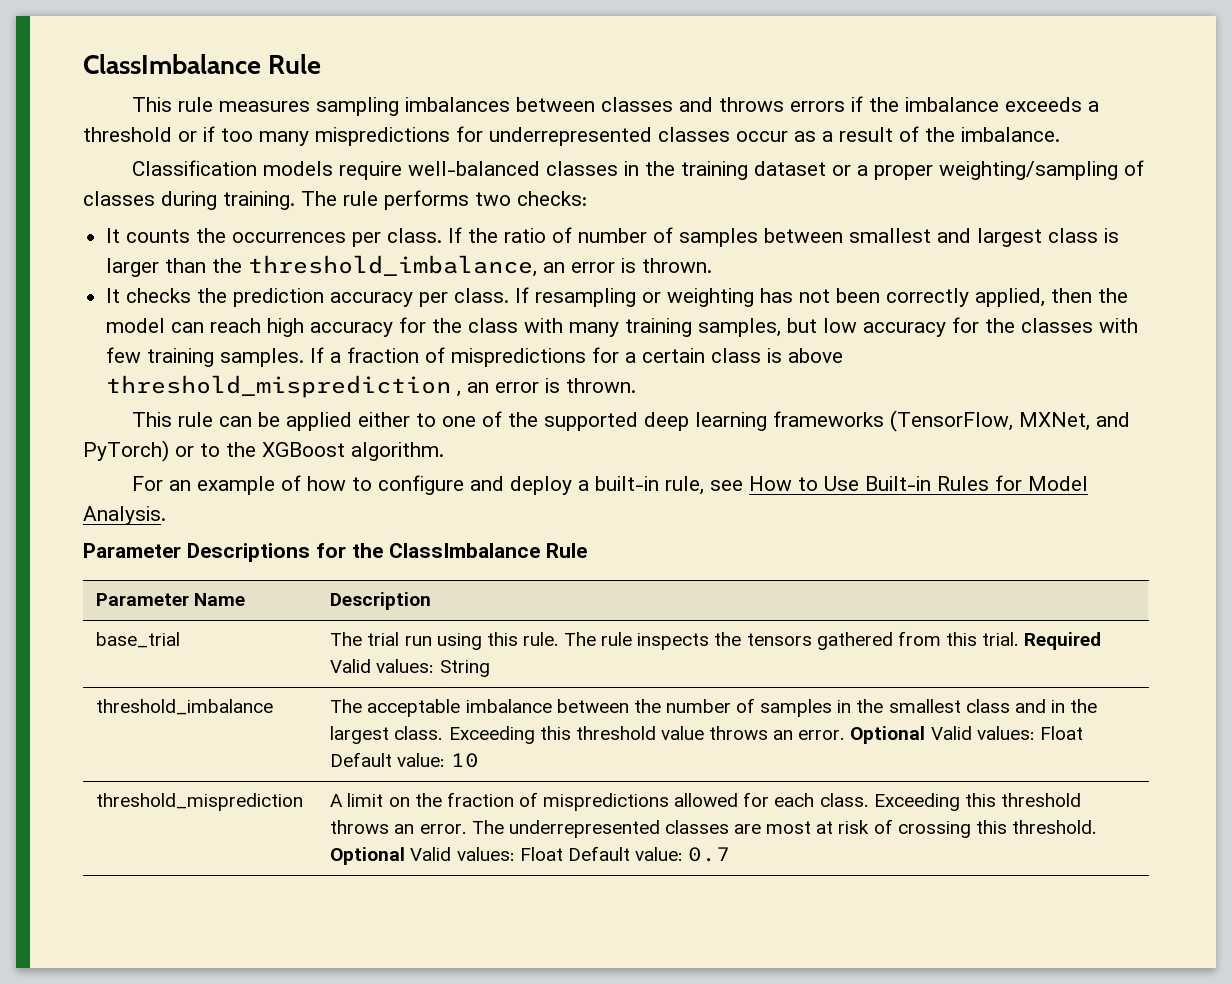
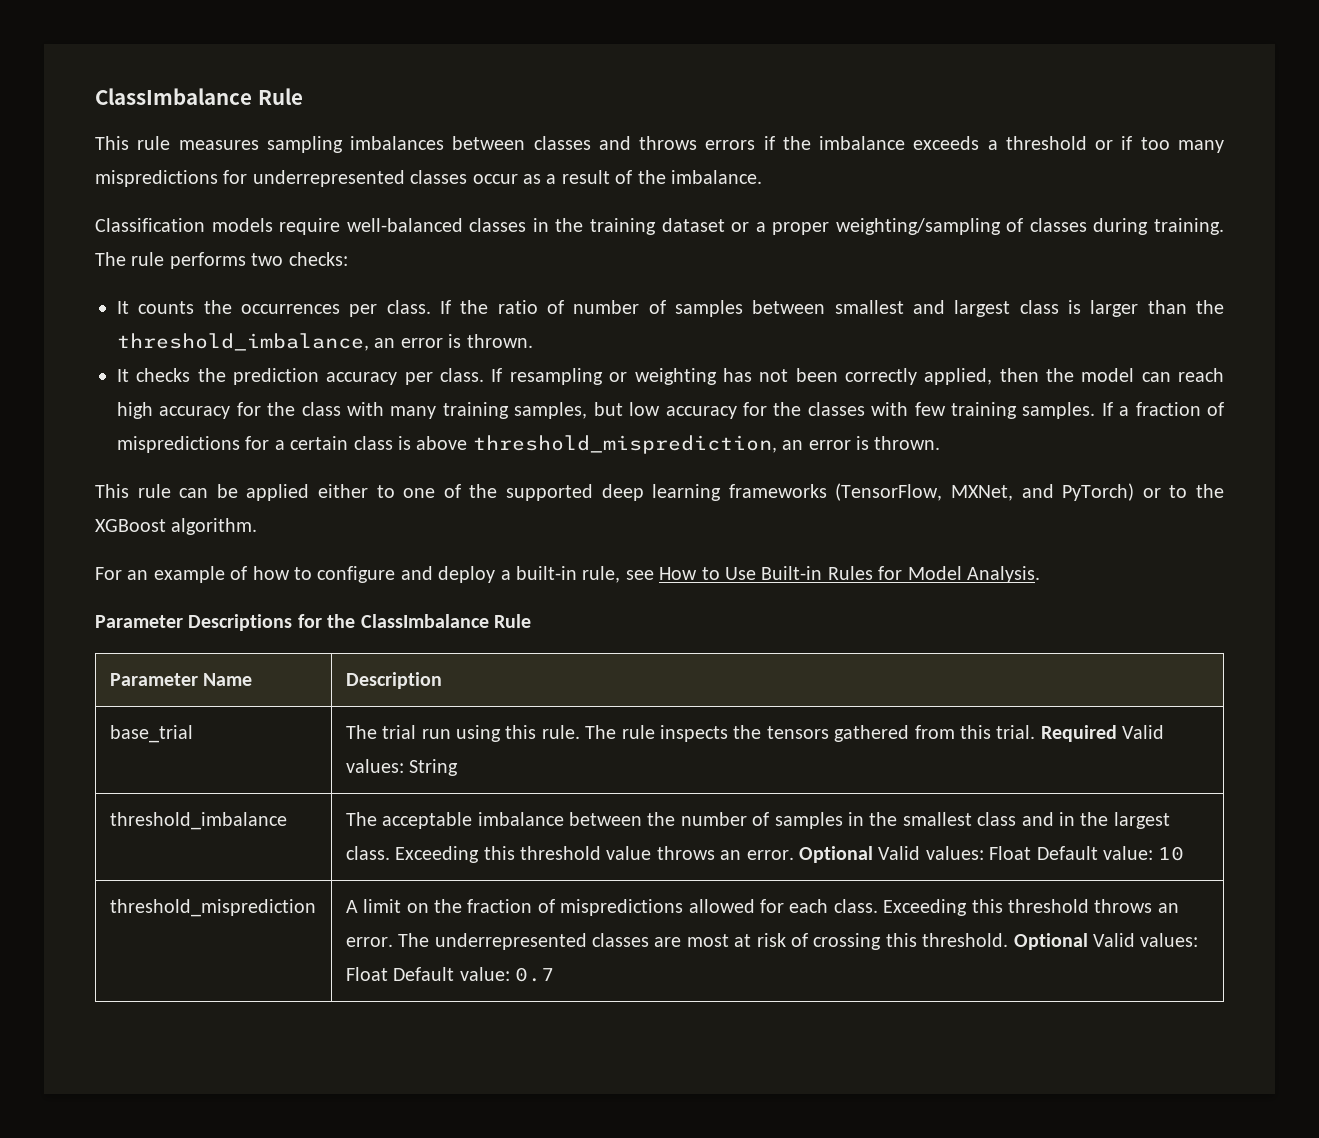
[106,375,462,398] threshold_misprediction , -> [472,435,777,454] threshold_misprediction,

